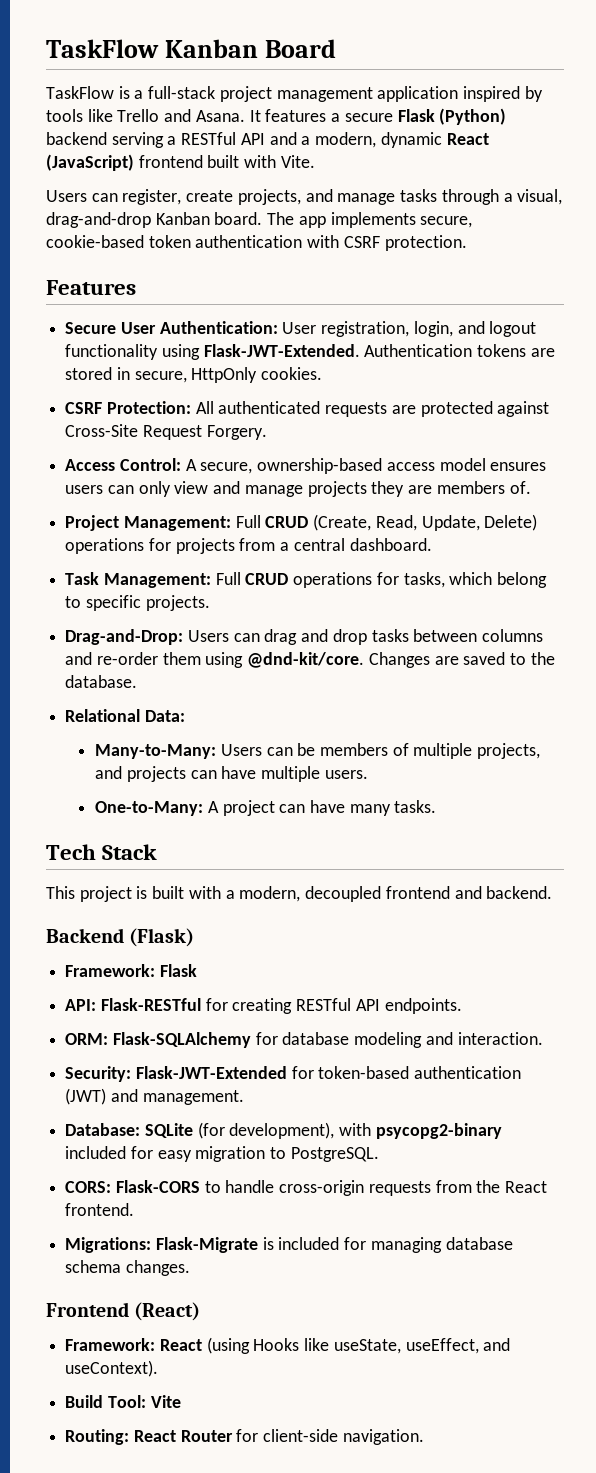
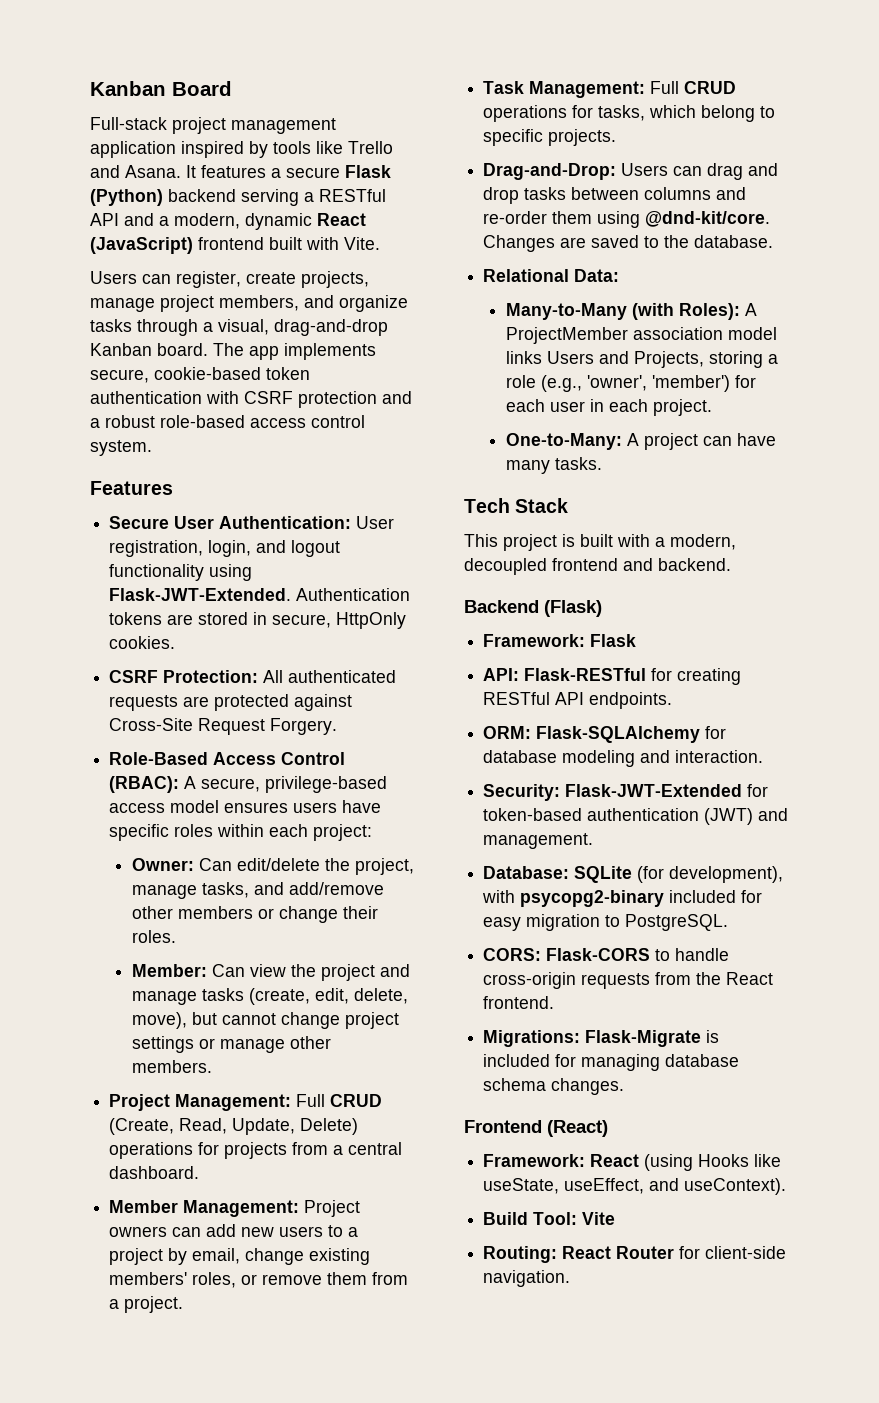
[46,39,159,58] TaskFlow -> (90, 88) none
[46,86,216,99] TaskFlow is a full-stack -> [90,117,167,130] Full-stack
[305,189,396,205] and manage -> [90,295,408,312] manage project members, and organize
[384,235,467,251] protection. -> [298,391,412,408] [90,415,365,428] [90,440,152,456] protection and a robust role-based access control system.
[65,458,181,471] Access Control: -> [109,752,346,765] [109,776,180,793] Role-Based Access Control (RBAC):
[257,458,383,474] ownership-based -> [265,776,388,793] privilege-based
[107,481,531,497] can only view and manage projects they are members of. -> [342,800,382,813] [109,824,373,841] [131,858,414,875] [131,882,384,899] [131,906,378,923] [131,930,176,943] [131,964,410,981] [131,988,408,1005] [131,1012,399,1029] [131,1036,331,1053] [131,1060,212,1073] have specific roles within each project: // Owner: Can edit/delete the project, manage tasks, and add/remove other members or change their roles. // Member: Can view the project and manage tasks (create, edit, delete, move), but cannot change project settings or manage other members.
(432, 544) none -> [109,1200,361,1217] [109,1224,359,1237] [109,1248,371,1265] [109,1272,409,1288] [109,1296,184,1313] // Member Management: Project owners can add new users to a project by email, change existing members' roles, or remove them from a project.
[95,743,541,759] [95,766,368,782] Many-to-Many: Users can be members of multiple projects, and projects can have multiple users. -> [505,303,757,320] [505,327,777,344] [505,351,778,368] [505,375,756,392] [505,399,712,416] Many-to-Many (with Roles): A ProjectMember association model links Users and Projects, storing a role (e.g., 'owner', 'member') for each user in each project.

